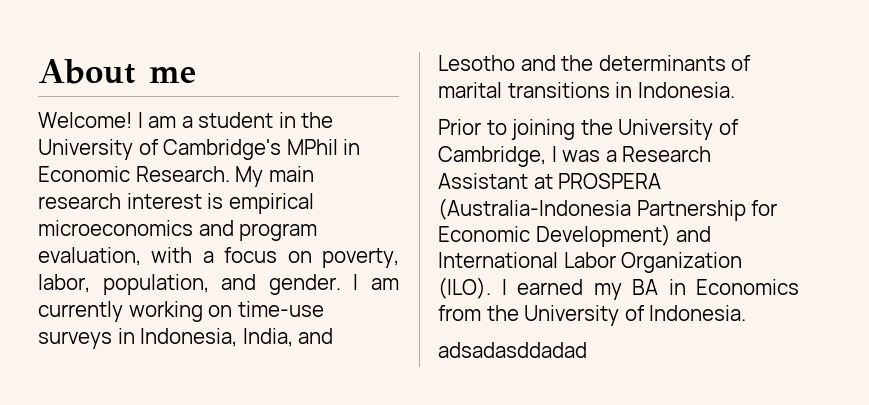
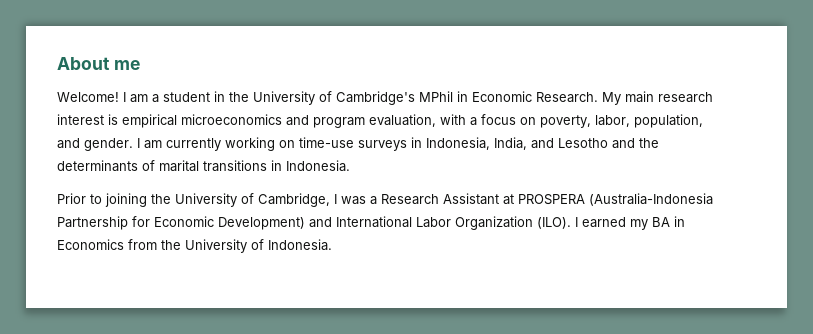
[438,342,587,358] // adsadasddadad -> (332, 245) none

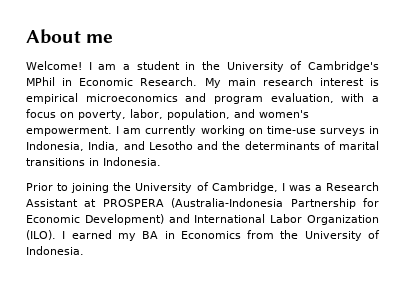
[84,138,133,151] gender. -> [259,110,309,118] [26,126,112,136] women's empowerment.

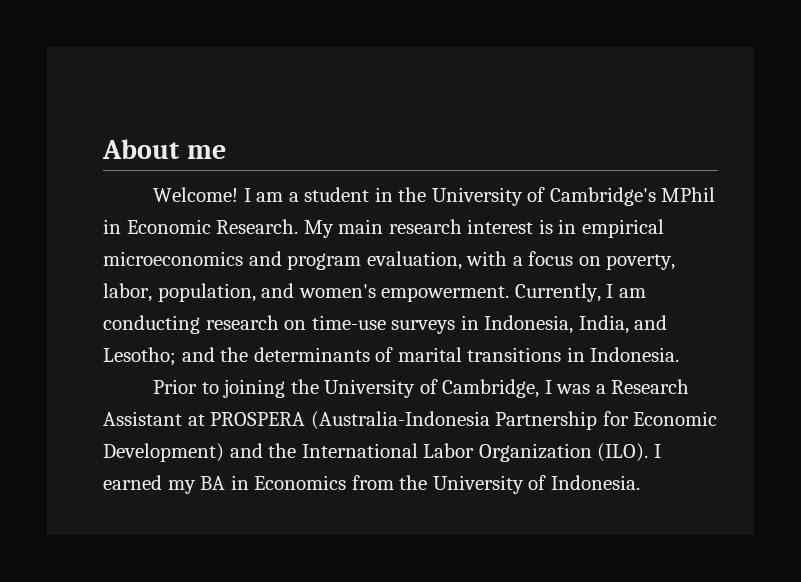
(379, 82) none -> [558,219,577,234] in
[116,125,245,136] I am currently working -> [514,283,646,302] [103,315,279,334] Currently, I am conducting research
[148,141,193,150] Lesotho -> [103,347,176,366] Lesotho;
(190, 218) none -> [268,443,297,458] the

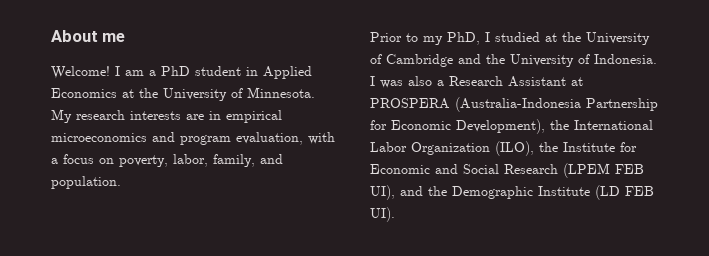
(299, 197) none -> [161,66,190,76] PhD
[398,187,716,206] [103,219,553,238] the University of Cambridge's MPhil in Economic Research. My main research interest is -> [263,66,312,79] [51,87,315,101] [51,109,204,123] Applied Economics at the University of Minnesota. My research interests are
[157,283,646,302] [103,315,668,334] [103,347,680,366] [153,379,540,398] population, and women's empowerment. Currently, I am conducting research on time-use surveys in Indonesia, India, and Lesotho; and the determinants of marital transitions in Indonesia. // Prior to joining the University of Cambridge, -> [213,154,283,167] [51,176,121,189] [370,32,650,45] [370,54,657,67] family, and population. // Prior to my PhD, I studied at the University of Cambridge and the University of Indonesia.
(591, 389) none -> [408,76,432,86] also
[103,443,263,462] Development) and -> [456,119,545,134] Development),
[597,443,661,462] [103,475,640,494] (ILO). I earned my BA in Economics from the University of Indonesia. -> [495,141,637,156] [370,163,644,178] [370,185,654,200] [370,207,395,222] (ILO), the Institute for Economic and Social Research (LPEM FEB UI), and the Demographic Institute (LD FEB UI).

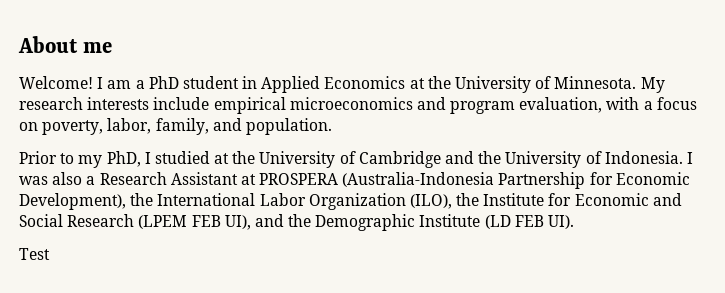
[186,111,221,120] are in -> [153,97,210,110] include
(395, 214) none -> [19,248,50,260] // Test

